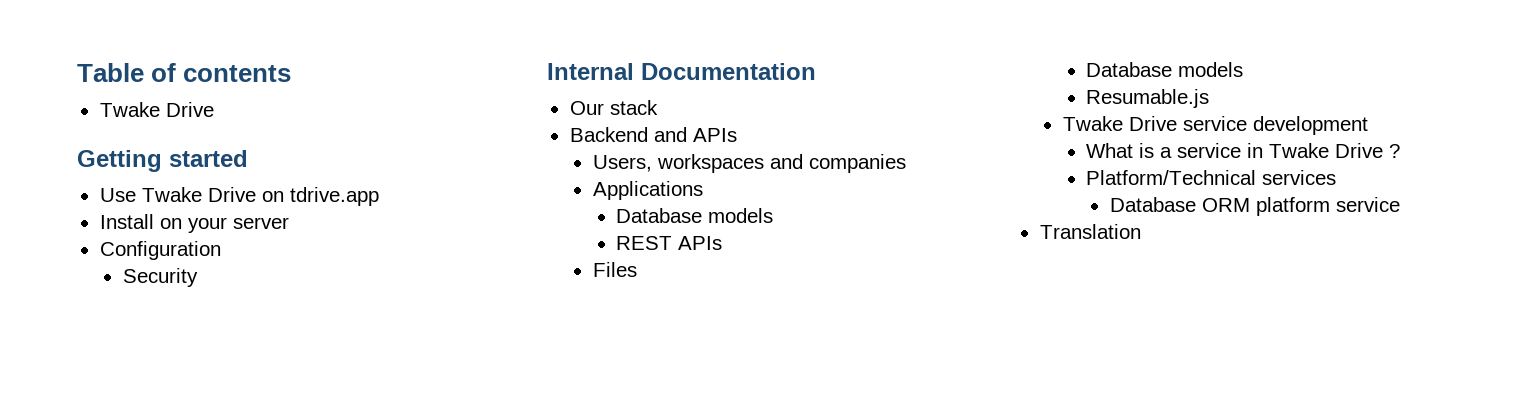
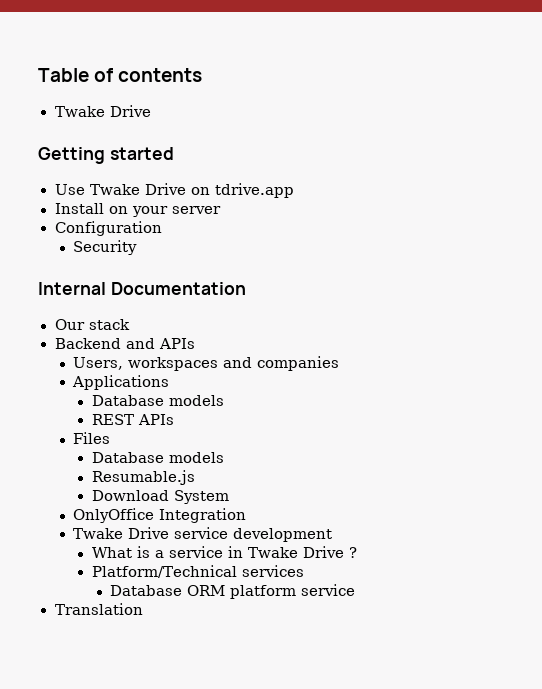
(1210, 98) none -> [91,490,229,504] [73,508,247,523] // Download System // OnlyOffice Integration

